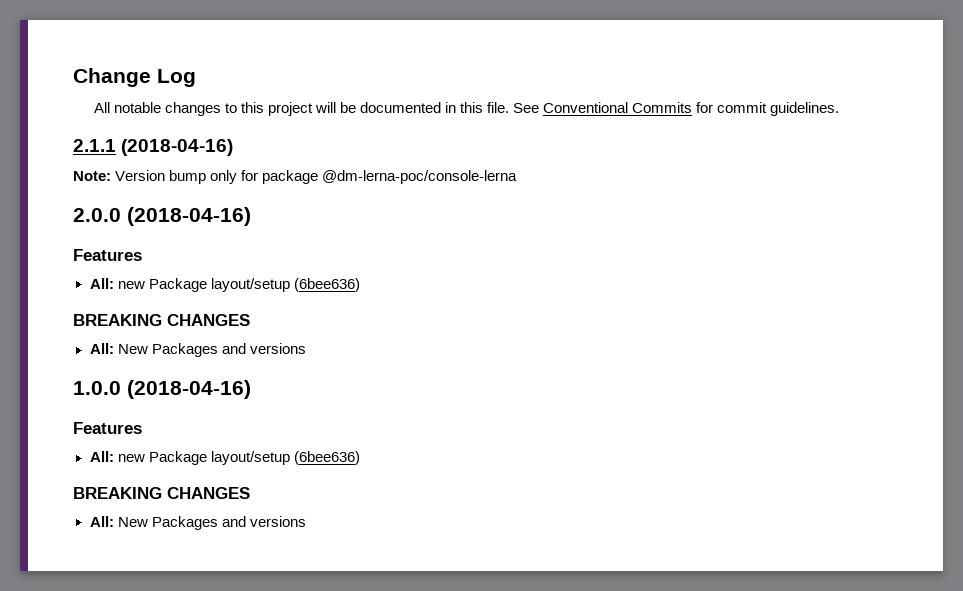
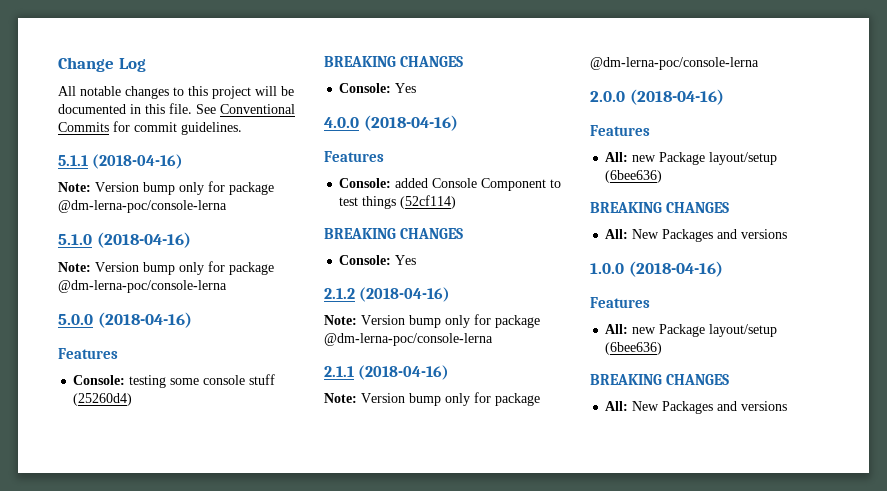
(840, 109) none -> [58,154,184,169] [58,181,274,195] [58,200,227,213] [58,232,191,248] [58,261,274,275] [58,280,227,293] [58,312,192,328] [58,348,118,359] [73,374,276,388] [73,393,133,406] [324,56,463,67] [339,83,417,93] [324,115,458,131] [324,151,384,162] [339,178,562,191] [339,195,457,209] [324,228,463,239] [339,255,417,265] [324,287,451,302] [324,314,540,328] [324,333,493,346] // 5.1.1 (2018-04-16) // Note: Version bump only for package @dm-lerna-poc/console-lerna // 5.1.0 (2018-04-16) // Note: Version bump only for package @dm-lerna-poc/console-lerna // 5.0.0 (2018-04-16) // Features // Console: testing some console stuff (25260d4) // BREAKING CHANGES // Console: Yes // 4.0.0 (2018-04-16) // Features // Console: added Console Component to test things (52cf114) // BREAKING CHANGES // Console: Yes // 2.1.2 (2018-04-16) // Note: Version bump only for package @dm-lerna-poc/console-lerna

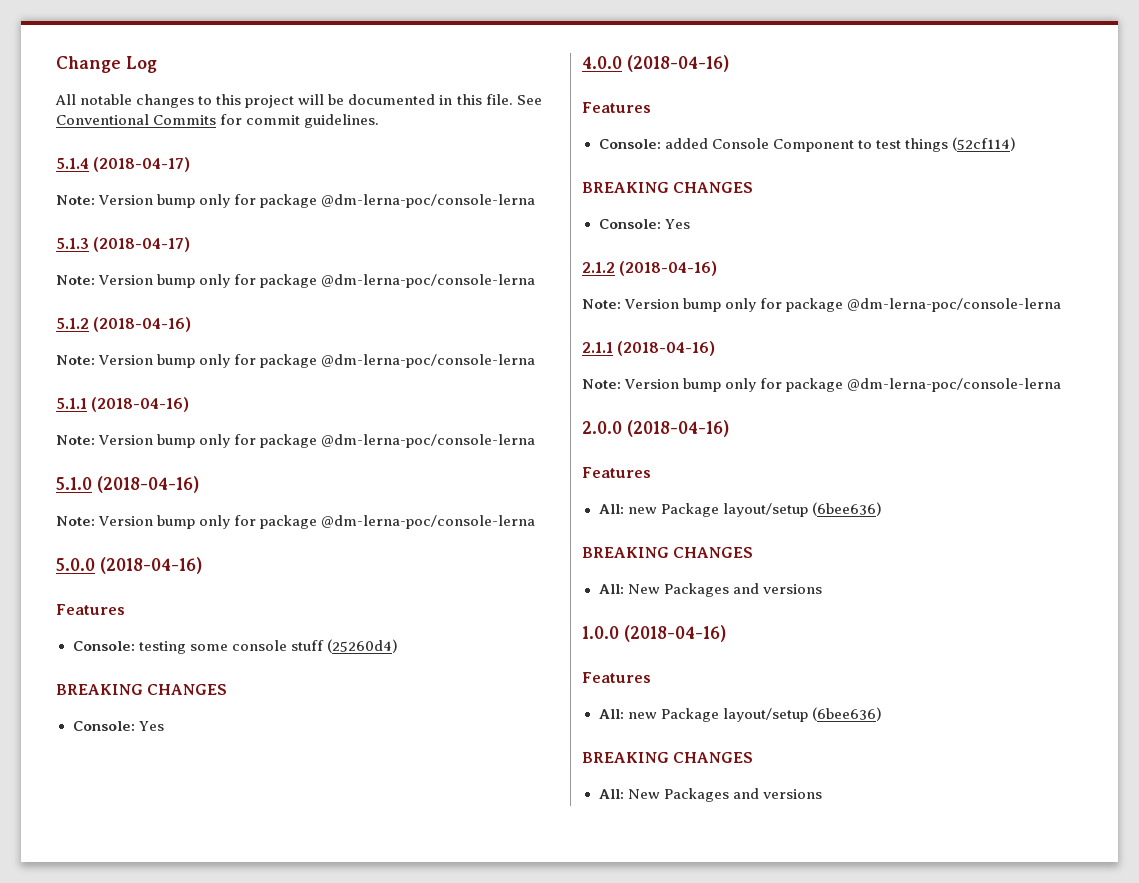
(242, 128) none -> [56,157,191,172] [56,194,536,208] [56,237,191,252] [56,274,536,288] [56,317,192,332] [56,354,536,368] // 5.1.4 (2018-04-17) // Note: Version bump only for package @dm-lerna-poc/console-lerna // 5.1.3 (2018-04-17) // Note: Version bump only for package @dm-lerna-poc/console-lerna // 5.1.2 (2018-04-16) // Note: Version bump only for package @dm-lerna-poc/console-lerna

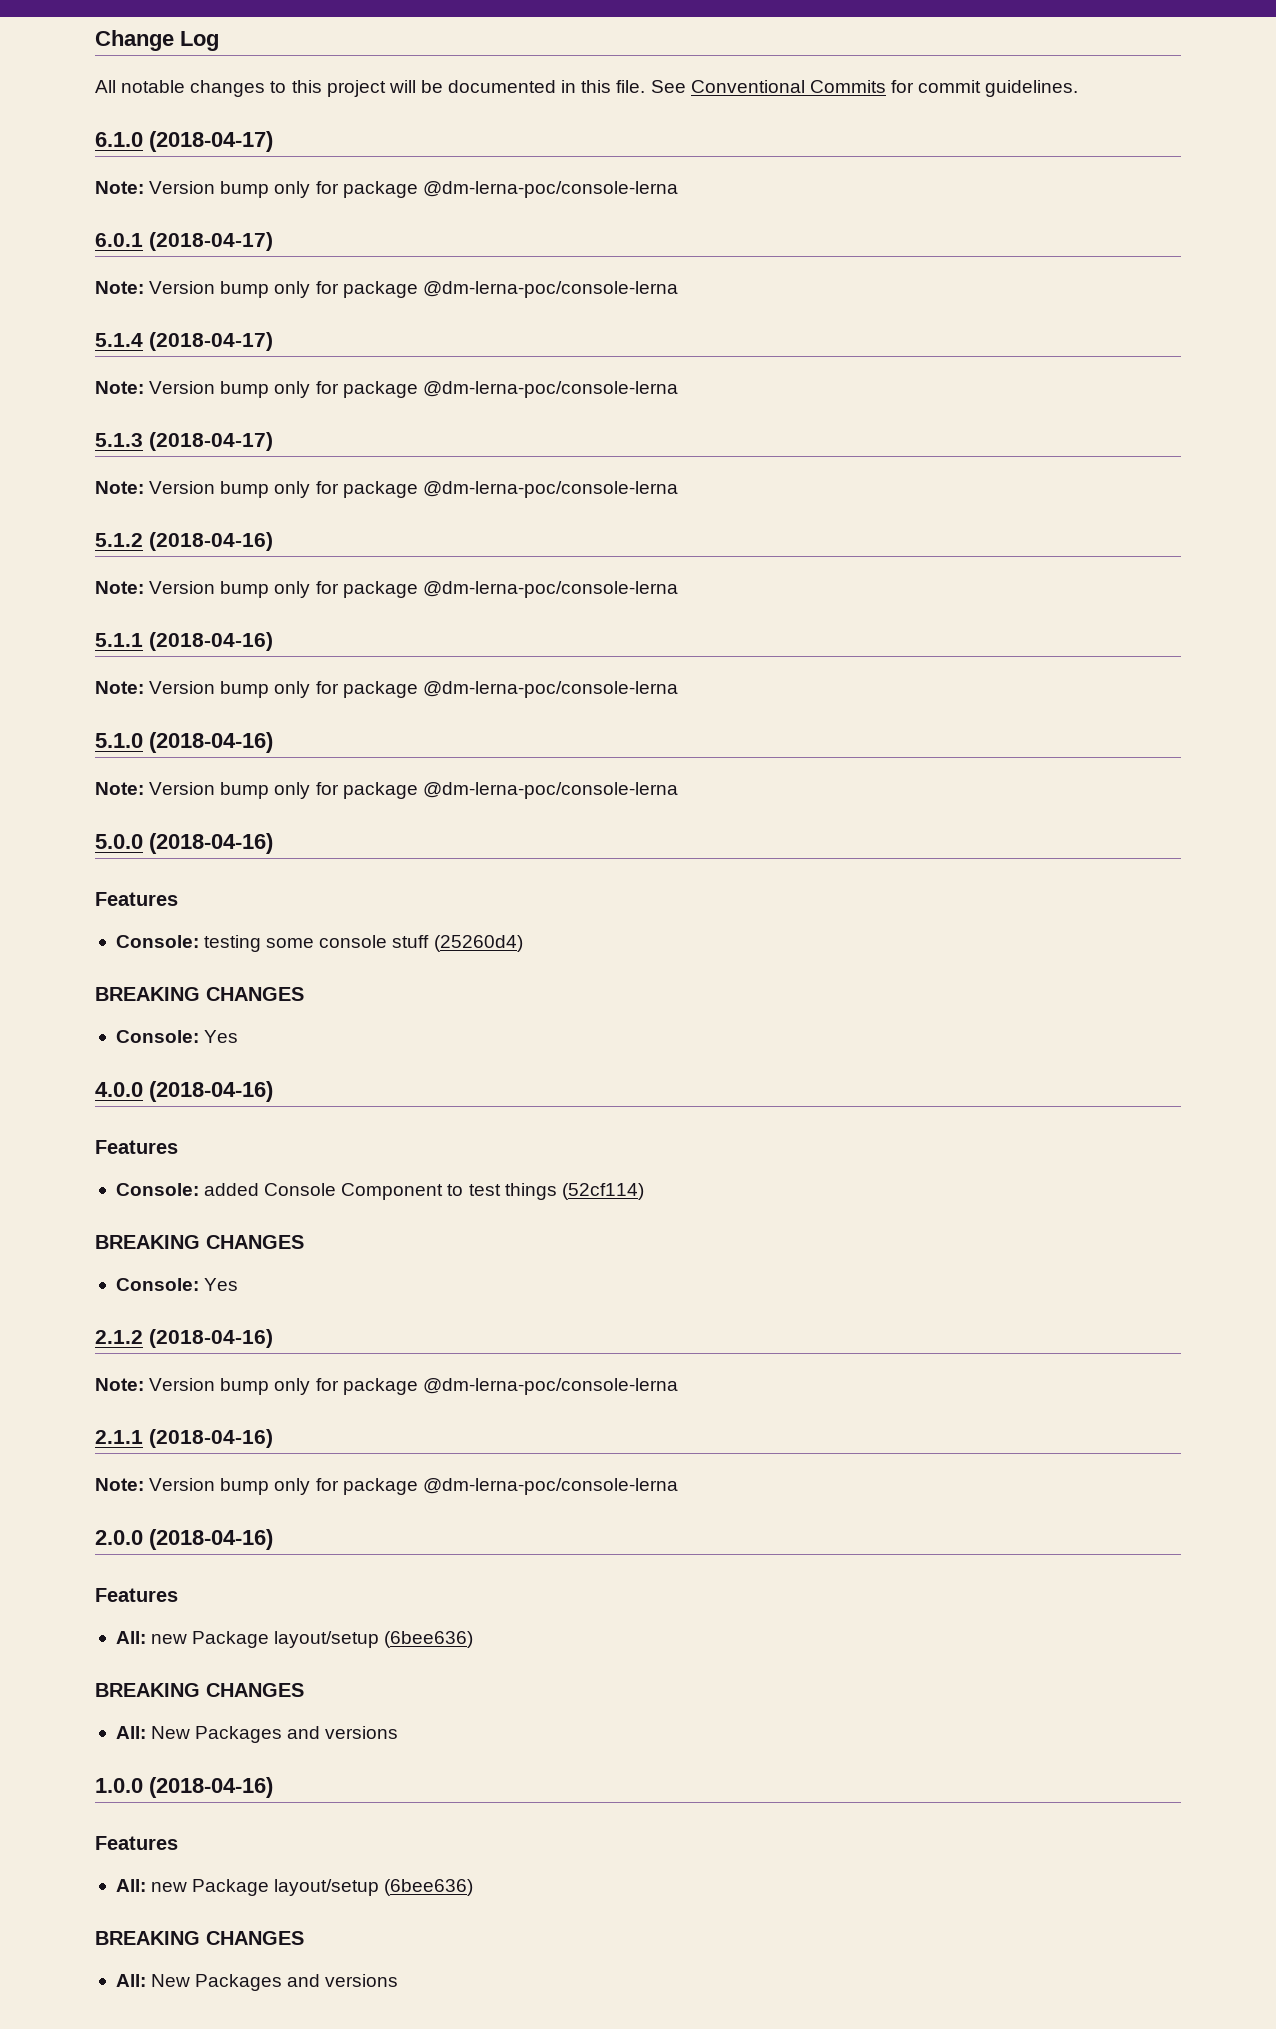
(380, 121) none -> [95,131,273,152] [95,181,678,198] [95,232,273,251] [95,281,678,298] // 6.1.0 (2018-04-17) // Note: Version bump only for package @dm-lerna-poc/console-lerna // 6.0.1 (2018-04-17) // Note: Version bump only for package @dm-lerna-poc/console-lerna

